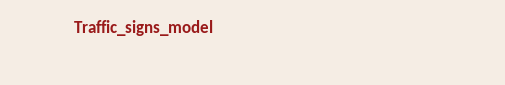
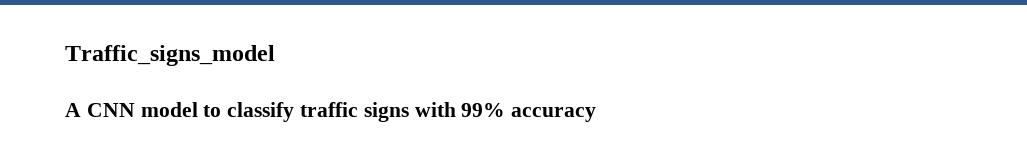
(213, 28) none -> [65,102,597,122] // A CNN model to classify traffic signs with 99% accuracy

